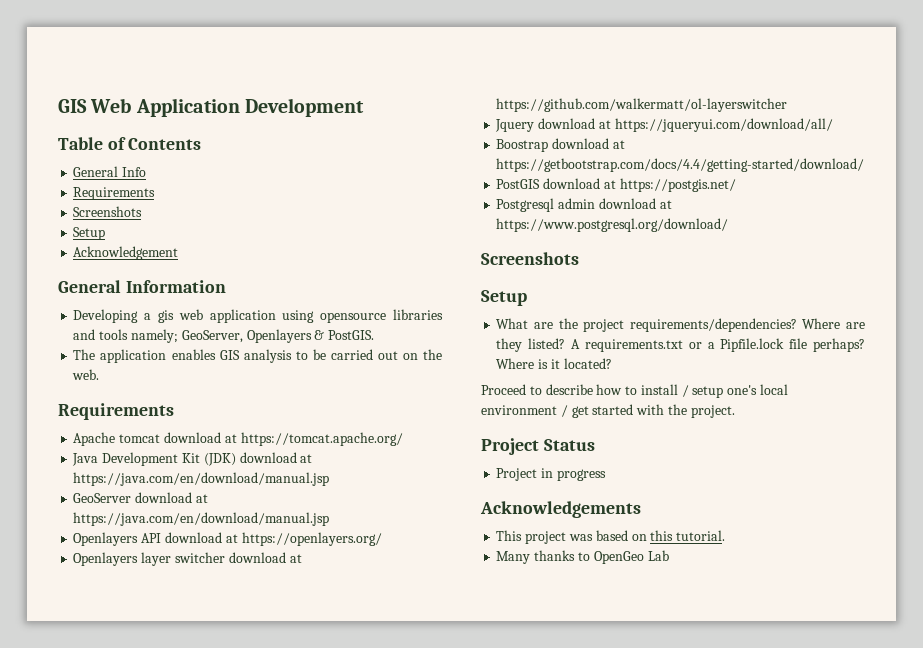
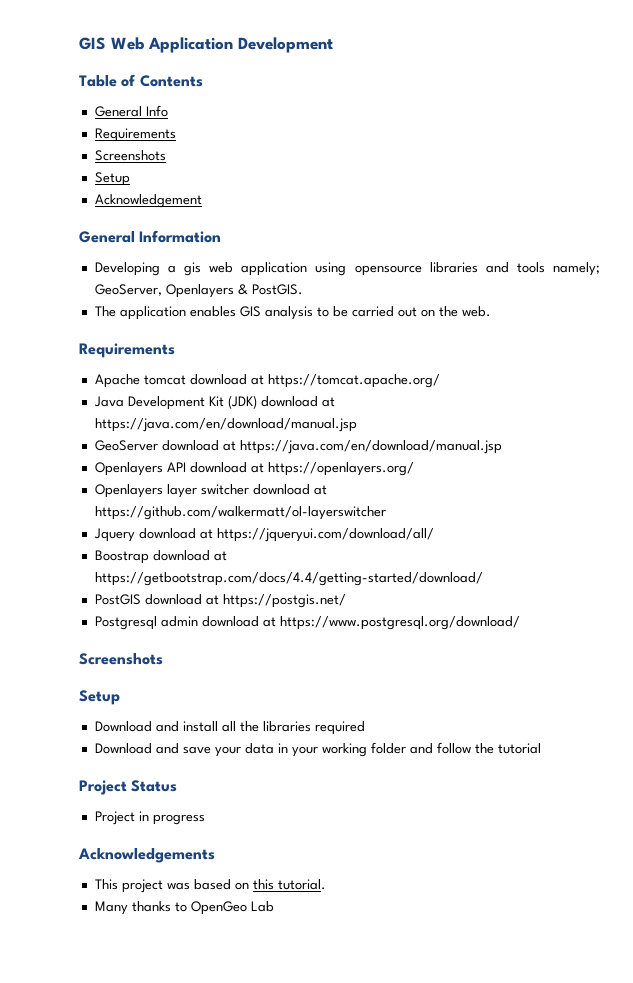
[496,318,865,332] [496,338,865,352] [496,358,612,369] [481,384,789,398] [481,404,735,418] What are the project requirements/dependencies? Where are they listed? A requirements.txt or a Pipfile.lock file perhaps? Where is it located? // Proceed to describe how to install / setup one's local environment / get started with the project. -> [94,721,365,735] [94,742,541,757] Download and install all the libraries required // Download and save your data in your working folder and follow the tutorial

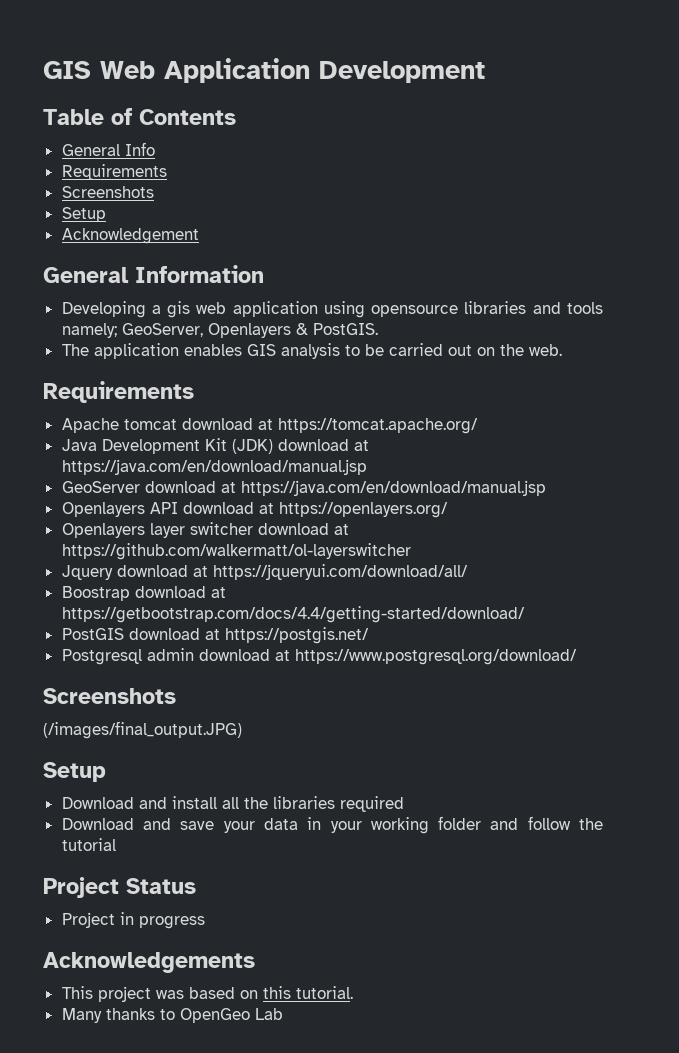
(163, 659) none -> [43,721,242,739] // (/images/final_output.JPG)

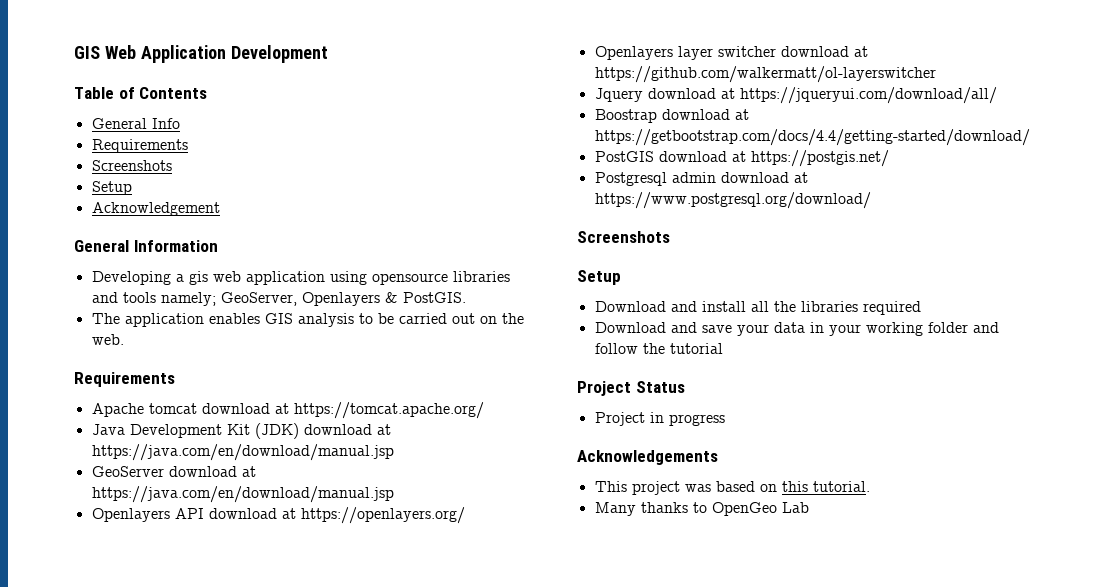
[43,721,242,739] // (/images/final_output.JPG) -> (670, 237) none

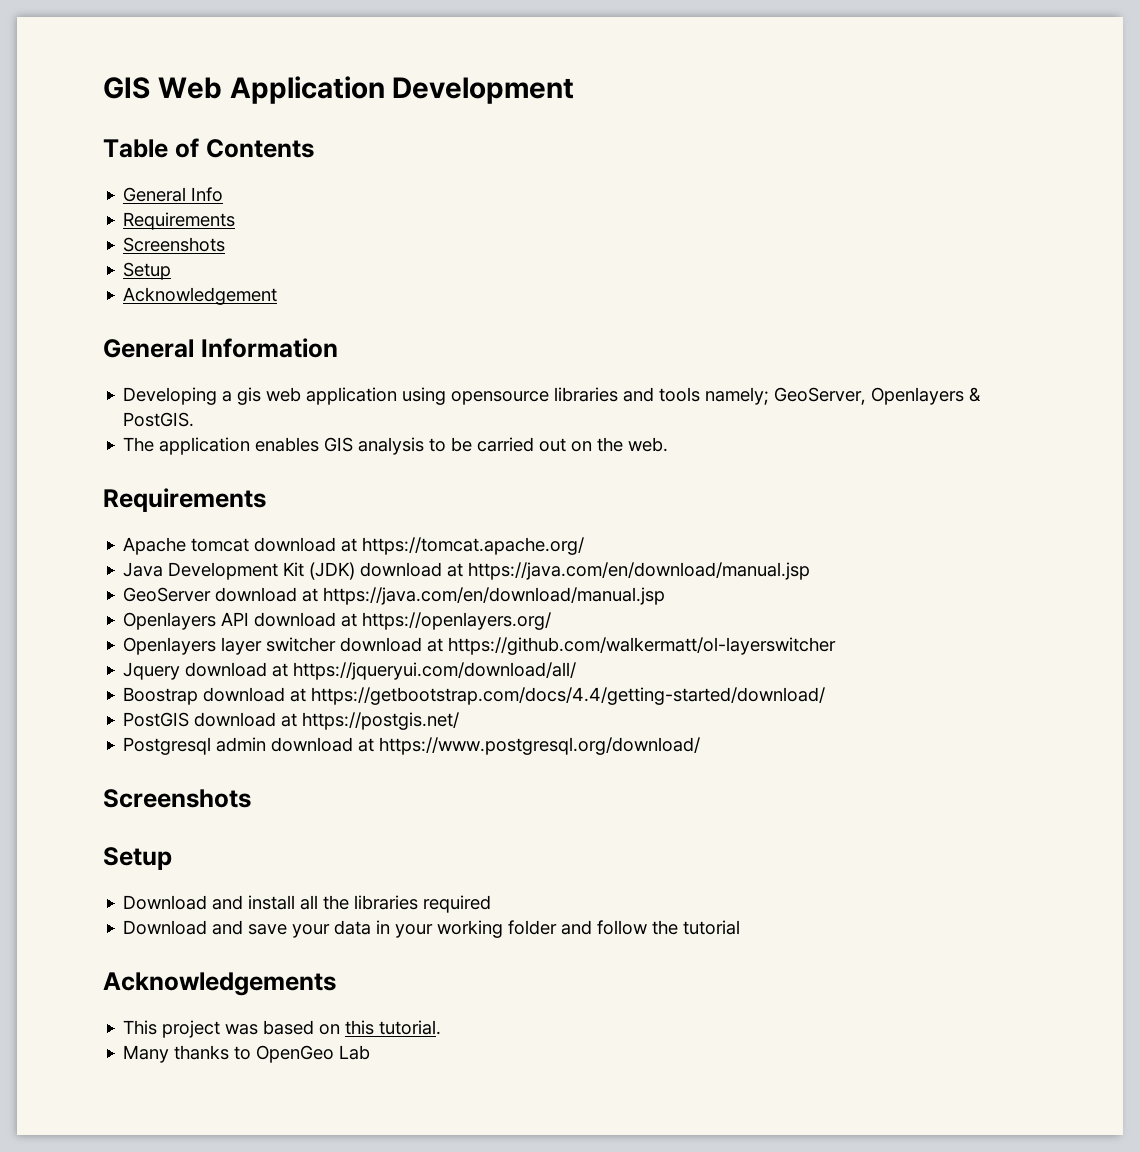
[577,381,685,396] [594,412,725,426] // Project Status // Project in progress -> (741, 927) none

